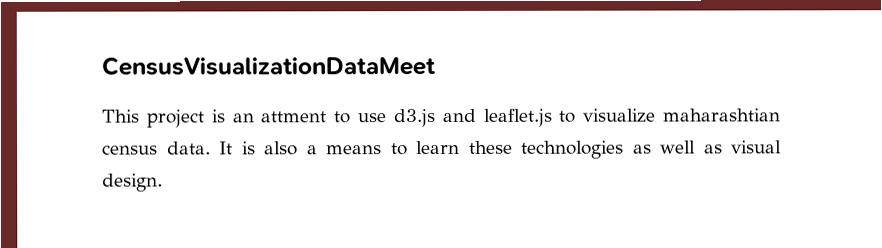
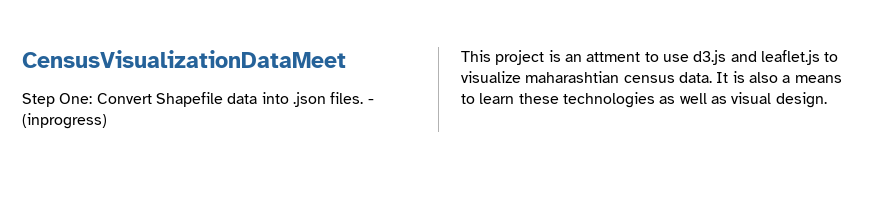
(436, 66) none -> [22,92,374,107] [22,113,107,129] // Step One: Convert Shapefile data into .json files. - (inprogress)

